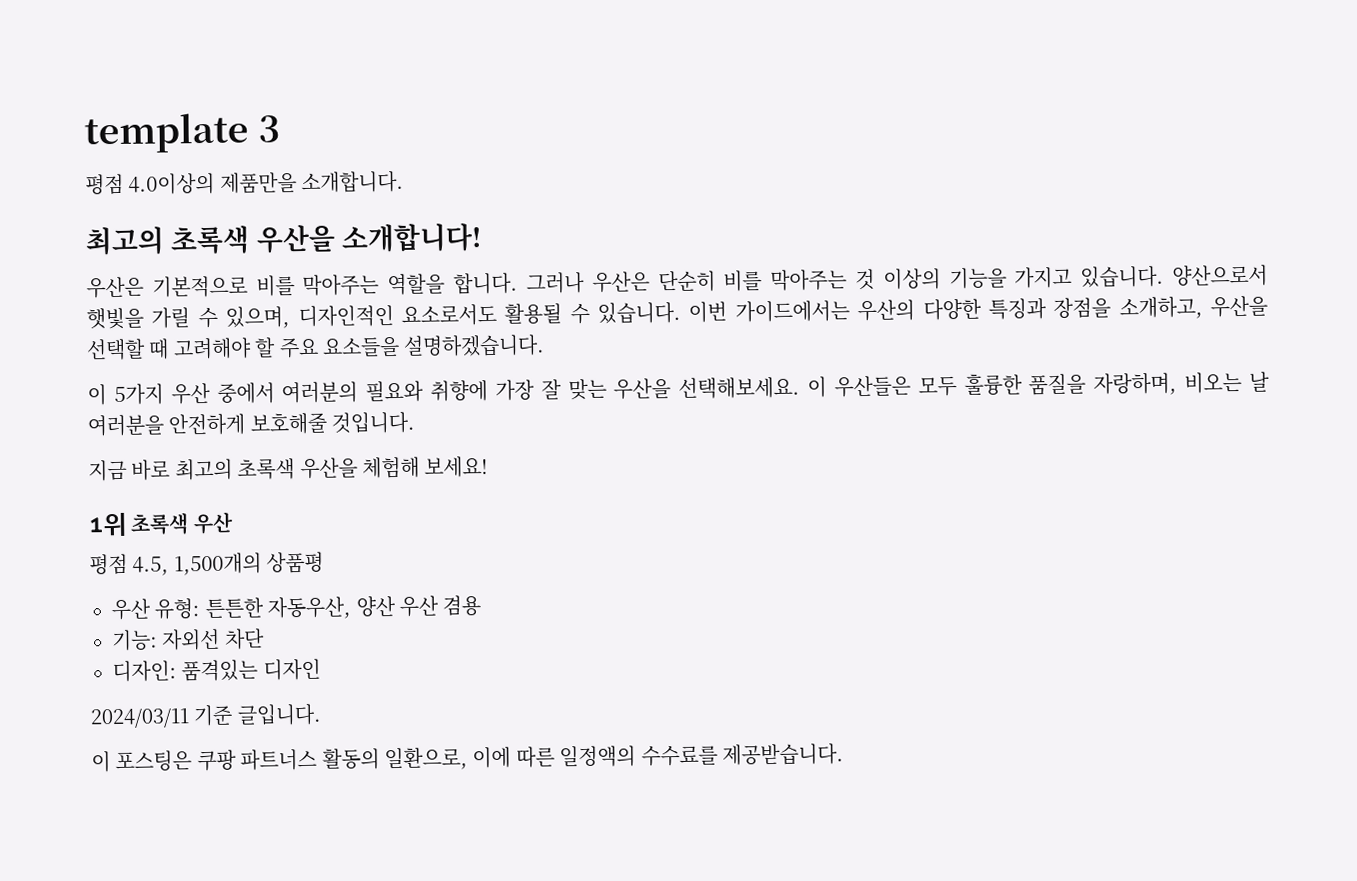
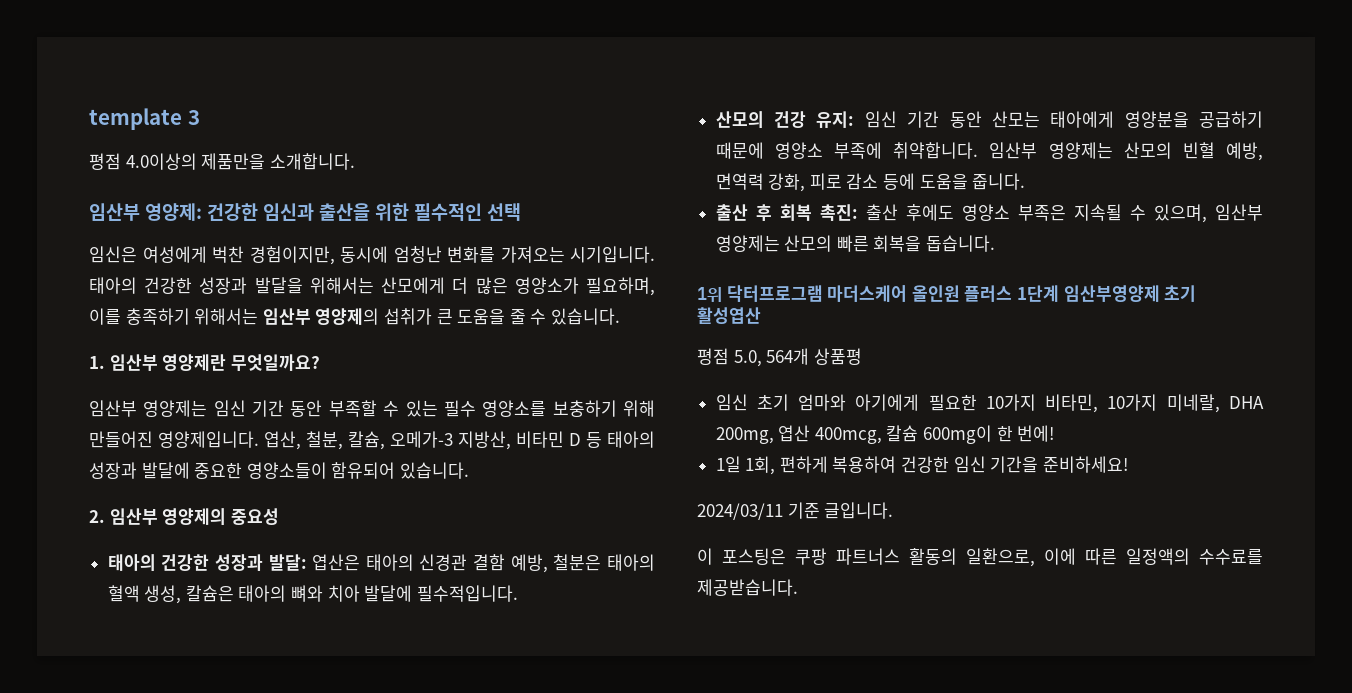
[85,223,482,256] [86,264,1268,299] [86,295,1268,330] [86,334,546,361] [87,371,1271,406] [87,411,416,437] [88,456,489,482] [88,511,233,537] [89,552,262,576] 최고의 초록색 우산을 소개합니다! // 우산은 기본적으로 비를 막아주는 역할을 합니다. 그러나 우산은 단순히 비를 막아주는 것 이상의 기능을 가지고 있습니다. 양산으로서 햇빛을 가릴 수 있으며, 디자인적인 요소로서도 활용될 수 있습니다. 이번 가이드에서는 우산의 다양한 특징과 장점을 소개하고, 우산을 선택할 때 고려해야 할 주요 요소들을 설명하겠습니다. // 이 5가지 우산 중에서 여러분의 필요와 취향에 가장 잘 맞는 우산을 선택해보세요. 이 우산들은 모두 훌륭한 품질을 자랑하며, 비오는 날 여러분을 안전하게 보호해줄 것입니다. // 지금 바로 최고의 초록색 우산을 체험해 보세요! // 1위 초록색 우산 // 평점 4.5, 1,500개의 -> [89,203,521,221] [89,246,655,265] [89,277,655,296] [89,308,620,325] [89,354,320,371] [89,400,656,417] [89,431,655,450] [89,462,469,479] [89,508,279,525] [107,554,655,573] [107,585,518,604] [715,111,1263,128] [715,142,1263,161] [715,173,1026,192] [715,204,1263,223] [715,235,996,252] [697,285,1197,302] [697,307,761,324] [697,348,810,367] 임산부 영양제: 건강한 임신과 출산을 위한 필수적인 선택 // 임신은 여성에게 벅찬 경험이지만, 동시에 엄청난 변화를 가져오는 시기입니다. 태아의 건강한 성장과 발달을 위해서는 산모에게 더 많은 영양소가 필요하며, 이를 충족하기 위해서는 임산부 영양제의 섭취가 큰 도움을 줄 수 있습니다. // 1. 임산부 영양제란 무엇일까요? // 임산부 영양제는 임신 기간 동안 부족할 수 있는 필수 영양소를 보충하기 위해 만들어진 영양제입니다. 엽산, 철분, 칼슘, 오메가-3 지방산, 비타민 D 등 태아의 성장과 발달에 중요한 영양소들이 함유되어 있습니다. // 2. 임산부 영양제의 중요성 // 태아의 건강한 성장과 발달: 엽산은 태아의 신경관 결함 예방, 철분은 태아의 혈액 생성, 칼슘은 태아의 뼈와 치아 발달에 필수적입니다. // 산모의 건강 유지: 임신 기간 동안 산모는 태아에게 영양분을 공급하기 때문에 영양소 부족에 취약합니다. 임산부 영양제는 산모의 빈혈 예방, 면역력 강화, 피로 감소 등에 도움을 줍니다. // 출산 후 회복 촉진: 출산 후에도 영양소 부족은 지속될 수 있으며, 임산부 영양제는 산모의 빠른 회복을 돕습니다. // 1위 닥터프로그램 마더스케어 올인원 플러스 1단계 임산부영양제 초기 활성엽산 // 평점 5.0, 564개
[111,595,482,621] [111,628,265,652] [112,658,321,683] 우산 유형: 튼튼한 자동우산, 양산 우산 겸용 // 기능: 자외선 차단 // 디자인: 품격있는 디자인 -> [715,394,1264,413] [715,425,1055,444] [715,456,1128,475] 임신 초기 엄마와 아기에게 필요한 10가지 비타민, 10가지 미네랄, DHA 200mg, 엽산 400mcg, 칼슘 600mg이 한 번에! // 1일 1회, 편하게 복용하여 건강한 임신 기간을 준비하세요!

